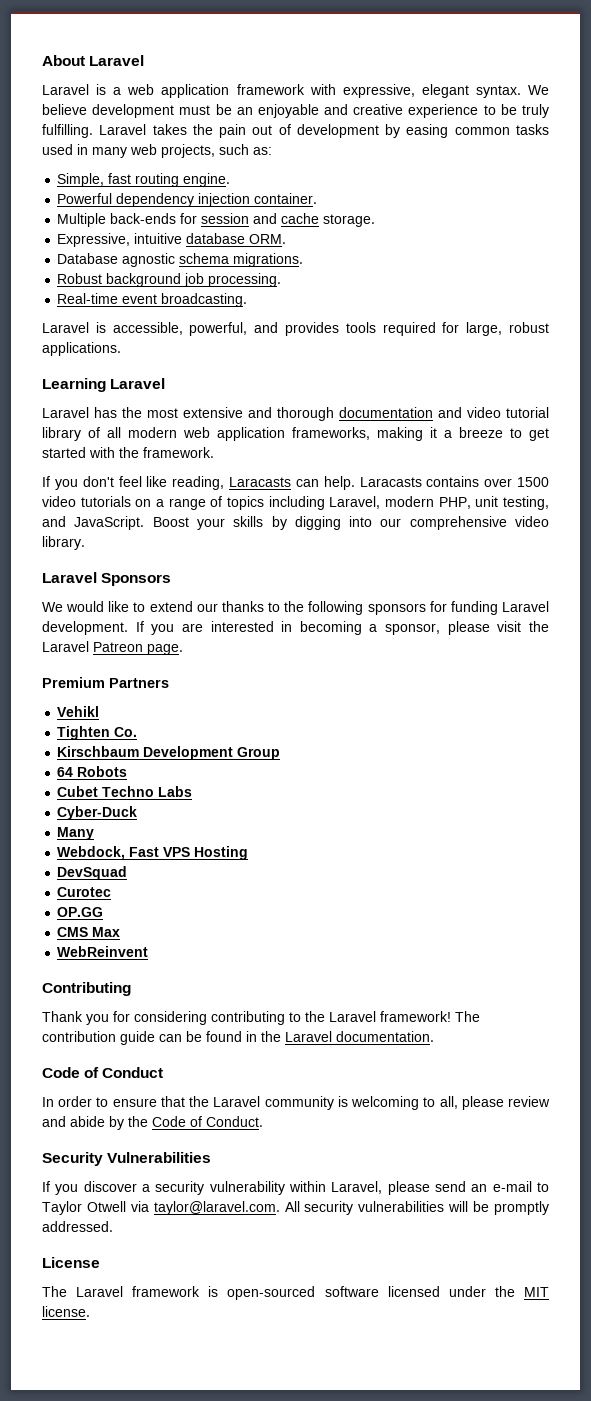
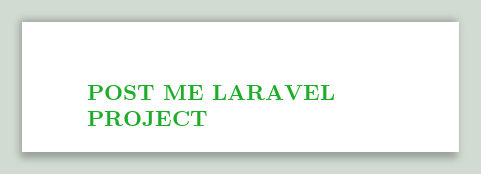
[42,55,145,66] [42,84,550,98] [42,104,549,118] [42,124,549,138] [42,144,272,158] [57,173,231,187] [57,193,318,207] [57,213,376,227] [57,233,287,247] [57,253,304,267] [57,273,282,287] [57,293,248,307] [42,322,549,336] [42,342,121,356] [42,378,166,392] [42,407,549,421] [42,427,549,441] [42,447,214,458] [42,476,549,490] [42,496,549,510] [42,516,550,530] [42,536,85,550] [42,572,172,586] [42,601,549,615] [42,621,549,635] [42,641,183,655] [42,677,169,688] [57,706,100,717] [57,726,138,740] [57,746,281,760] [57,766,128,777] [57,786,193,797] [57,806,138,820] [57,827,95,840] [57,846,249,860] [57,866,128,880] [57,887,112,897] [57,907,104,917] [57,927,121,937] [57,946,149,957] [42,982,131,996] [42,1011,480,1025] [42,1031,434,1045] [42,1067,164,1078] [42,1096,550,1110] [42,1116,263,1130] [42,1152,212,1166] [42,1181,549,1195] [42,1201,550,1215] [42,1221,113,1232] [42,1257,100,1268] [42,1286,549,1300] [42,1306,90,1317] About Laravel // Laravel is a web application framework with expressive, elegant syntax. We believe development must be an enjoyable and creative experience to be truly fulfilling. Laravel takes the pain out of development by easing common tasks used in many web projects, such as: // Simple, fast routing engine. // Powerful dependency injection container. // Multiple back-ends for session and cache storage. // Expressive, intuitive database ORM. // Database agnostic schema migrations. // Robust background job processing. // Real-time event broadcasting. // Laravel is accessible, powerful, and provides tools required for large, robust applications. // Learning Laravel // Laravel has the most extensive and thorough documentation and video tutorial library of all modern web application frameworks, making it a breeze to get started with the framework. // If you don't feel like reading, Laracasts can help. Laracasts contains over 1500 video tutorials on a range of topics including Laravel, modern PHP, unit testing, and JavaScript. Boost your skills by digging into our comprehensive video library. // Laravel Sponsors // We would like to extend our thanks to the following sponsors for funding Laravel development. If you are interested in becoming a sponsor, please visit the Laravel Patreon page. // Premium Partners // Vehikl // Tighten Co. // Kirschbaum Development Group // 64 Robots // Cubet Techno Labs // Cyber-Duck // Many // Webdock, Fast VPS Hosting // DevSquad // Curotec // OP.GG // CMS Max // WebReinvent // Contributing // Thank you for considering contributing to the Laravel framework! The contribution guide can be found in the Laravel documentation. // Code of Conduct // In order to ensure that the Laravel community is welcoming to all, please review and abide by the Code of Conduct. // Security Vulnerabilities // If you discover a security vulnerability within Laravel, please send an e-mail to Taylor Otwell via taylor@laravel.com. All security vulnerabilities will be promptly addressed. // License // The Laravel framework is open-sourced software licensed under the MIT license. -> [87,85,335,100] [87,111,208,126] POST ME LARAVEL PROJECT

